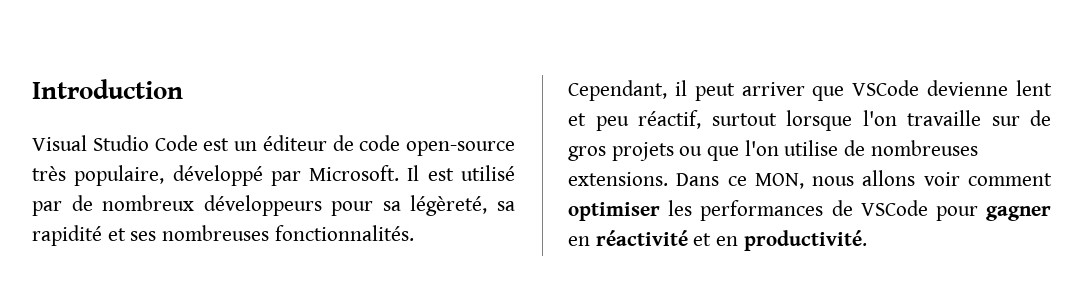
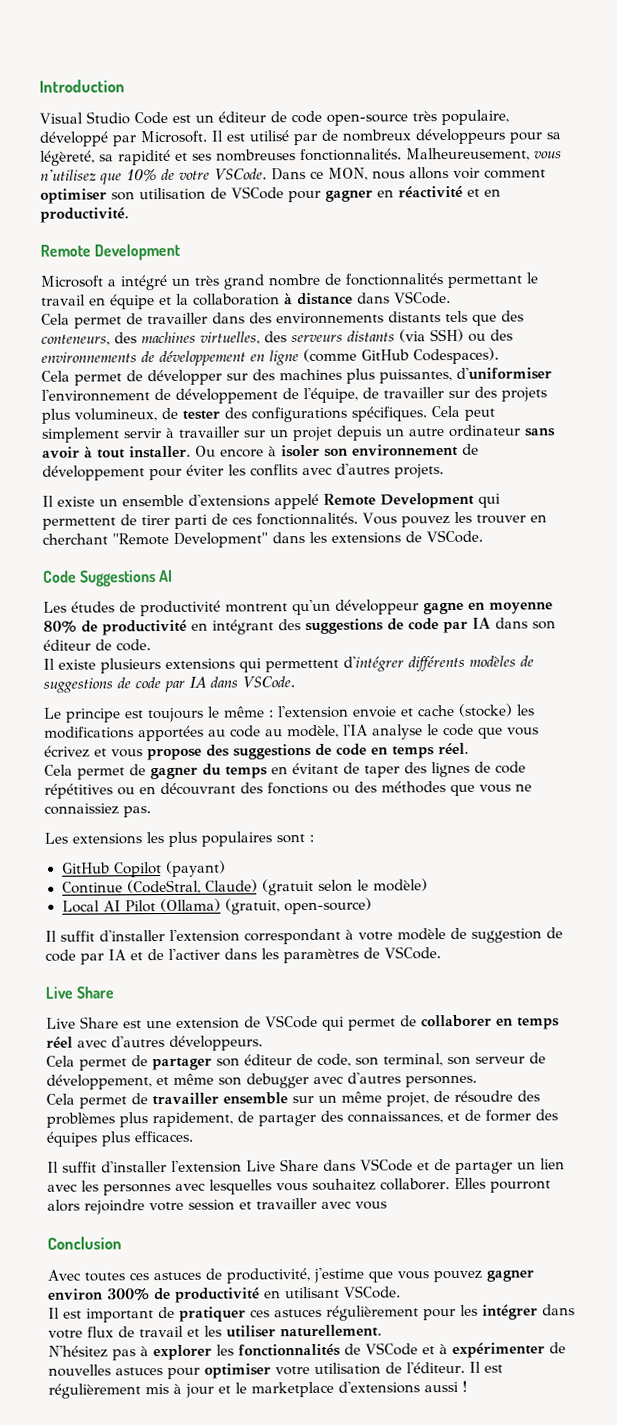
[568,80,1052,101] [568,110,1051,131] [568,140,978,161] [568,172,668,186] Cependant, il peut arriver que VSCode devienne lent et peu réactif, surtout lorsque l'on travaille sur de gros projets ou que l'on utilise de nombreuses extensions. -> [406,147,562,162] [40,168,267,185] Malheureusement, vous n'utilisez que 10% de votre VSCode.
[668,200,824,221] les performances -> [111,187,206,201] son utilisation
(867, 240) none -> [40,243,182,261] [40,272,539,291] [41,291,451,310] [41,310,524,329] [41,328,513,346] [41,347,499,367] [41,367,552,386] [41,386,547,404] [41,405,495,424] [42,424,556,443] [42,443,479,459] [42,463,444,481] [42,492,501,510] [42,511,547,530] [42,529,483,548] [43,569,174,587] [43,599,553,617] [43,617,556,636] [43,639,151,652] [43,655,534,674] [43,676,295,693] [43,703,535,723] [44,723,539,742] [44,742,469,761] [44,761,526,780] [44,781,532,799] [44,803,151,818] [44,831,314,847] [61,860,226,878] [61,878,428,896] [61,897,372,915] [45,927,563,945] [45,946,441,965] [45,986,115,999] [46,1014,560,1031] [46,1035,263,1051] [46,1052,546,1071] [46,1072,477,1090] [46,1090,540,1109] [46,1109,558,1128] [46,1130,193,1147] [47,1158,565,1174] [47,1177,551,1196] [47,1197,387,1215] [47,1236,122,1250] [47,1267,534,1284] [48,1285,401,1303] [48,1304,575,1323] [48,1324,382,1339] [48,1342,566,1361] [48,1361,503,1379] [48,1380,467,1399] // Remote Development // Microsoft a intégré un très grand nombre de fonctionnalités permettant le travail en équipe et la collaboration à distance dans VSCode. // Cela permet de travailler dans des environnements distants tels que des conteneurs, des machines virtuelles, des serveurs distants (via SSH) ou des environnements de développement en ligne (comme GitHub Codespaces). // Cela permet de développer sur des machines plus puissantes, d'uniformiser l'environnement de développement de l'équipe, de travailler sur des projets plus volumineux, de tester des configurations spécifiques. Cela peut simplement servir à travailler sur un projet depuis un autre ordinateur sans avoir à tout installer. Ou encore à isoler son environnement de développement pour éviter les conflits avec d'autres projets. // Il existe un ensemble d'extensions appelé Remote Development qui permettent de tirer parti de ces fonctionnalités. Vous pouvez les trouver en cherchant "Remote Development" dans les extensions de VSCode. // Code Suggestions AI // Les études de productivité montrent qu'un développeur gagne en moyenne 80% de productivité en intégrant des suggestions de code par IA dans son éditeur de code. // Il existe plusieurs extensions qui permettent d'intégrer différents modèles de suggestions de code par IA dans VSCode. // Le principe est toujours le même : l'extension envoie et cache (stocke) les modifications apportées au code au modèle, l'IA analyse le code que vous écrivez et vous propose des suggestions de code en temps réel. // Cela permet de gagner du temps en évitant de taper des lignes de code répétitives ou en découvrant des fonctions ou des méthodes que vous ne connaissiez pas. // Les extensions les plus populaires sont : // GitHub Copilot (payant) // Continue (CodeStral, Claude) (gratuit selon le modèle) // Local AI Pilot (Ollama) (gratuit, open-source) // Il suffit d'installer l'extension correspondant à votre modèle de suggestion de code par IA et de l'activer dans les paramètres de VSCode. // Live Share // Live Share est une extension de VSCode qui permet de collaborer en temps réel avec d'autres développeurs. // Cela permet de partager son éditeur de code, son terminal, son serveur de développement, et même son debugger avec d'autres personnes. // Cela permet de travailler ensemble sur un même projet, de résoudre des problèmes plus rapidement, de partager des connaissances, et de former des équipes plus efficaces. // Il suffit d'installer l'extension Live Share dans VSCode et de partager un lien avec les personnes avec lesquelles vous souhaitez collaborer. Elles pourront alors rejoindre votre session et travailler avec vous // Conclusion // Avec toutes ces astuces de productivité, j'estime que vous pouvez gagner environ 300% de productivité en utilisant VSCode. // Il est important de pratiquer ces astuces régulièrement pour les intégrer dans votre flux de travail et les utiliser naturellement. // N'hésitez pas à explorer les fonctionnalités de VSCode et à expérimenter de nouvelles astuces pour optimiser votre utilisation de l'éditeur. Il est régulièrement mis à jour et le marketplace d'extensions aussi !

